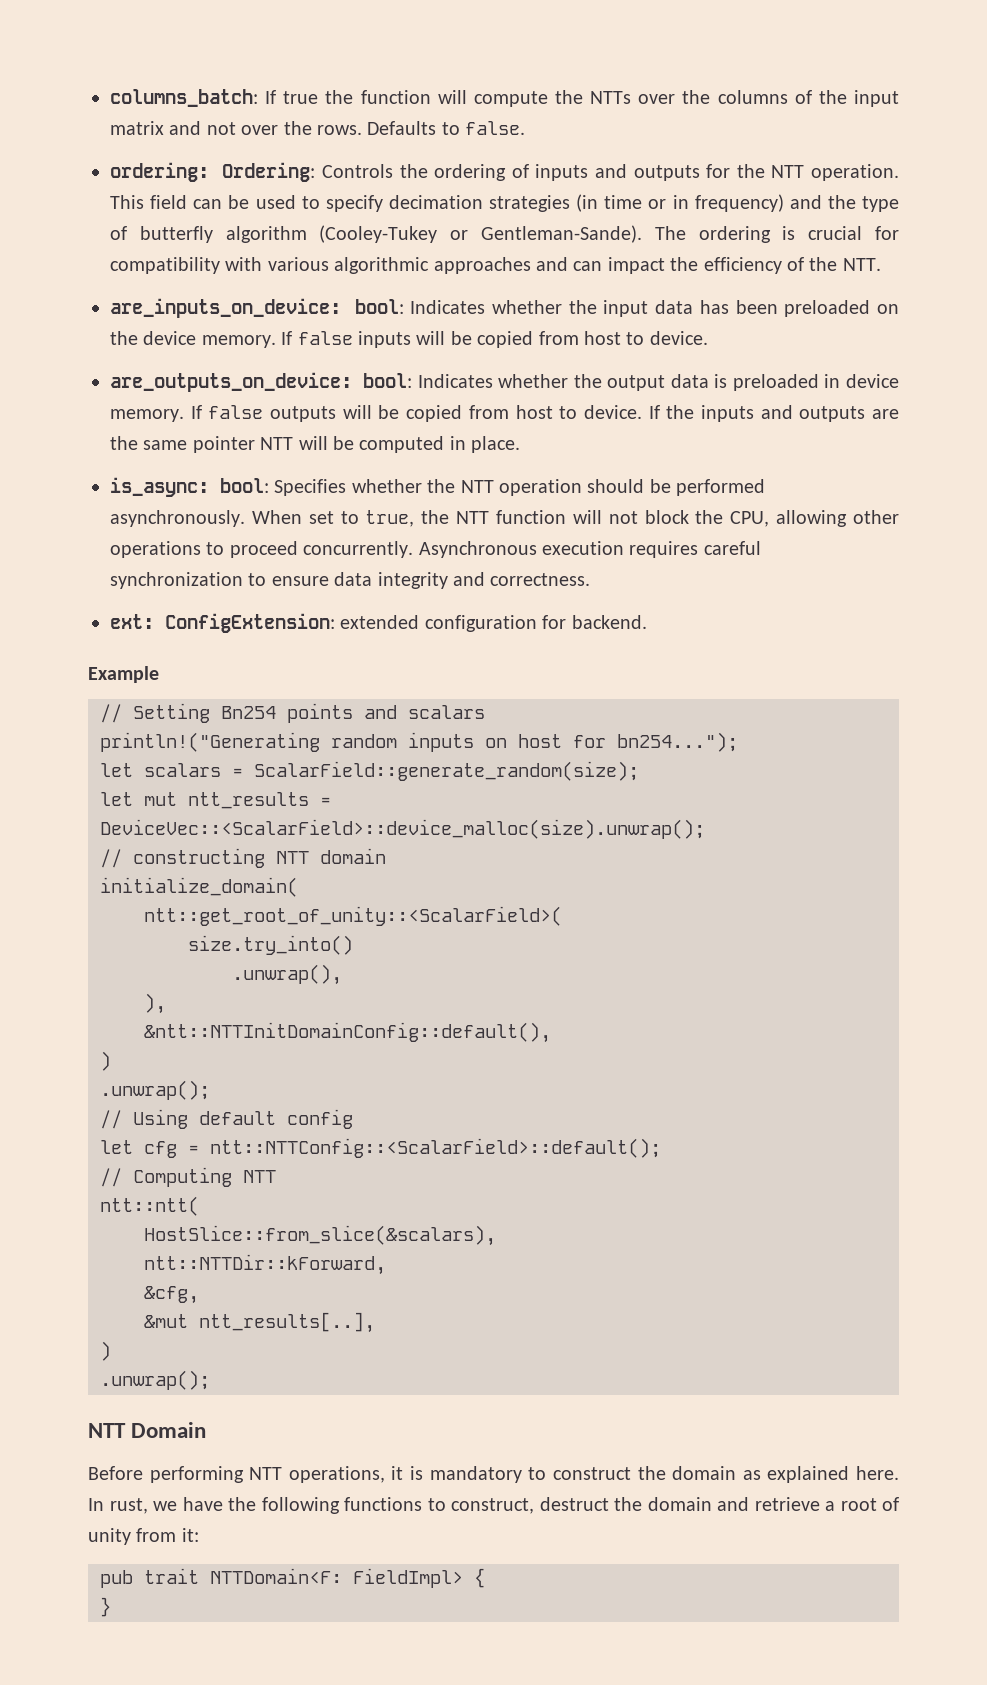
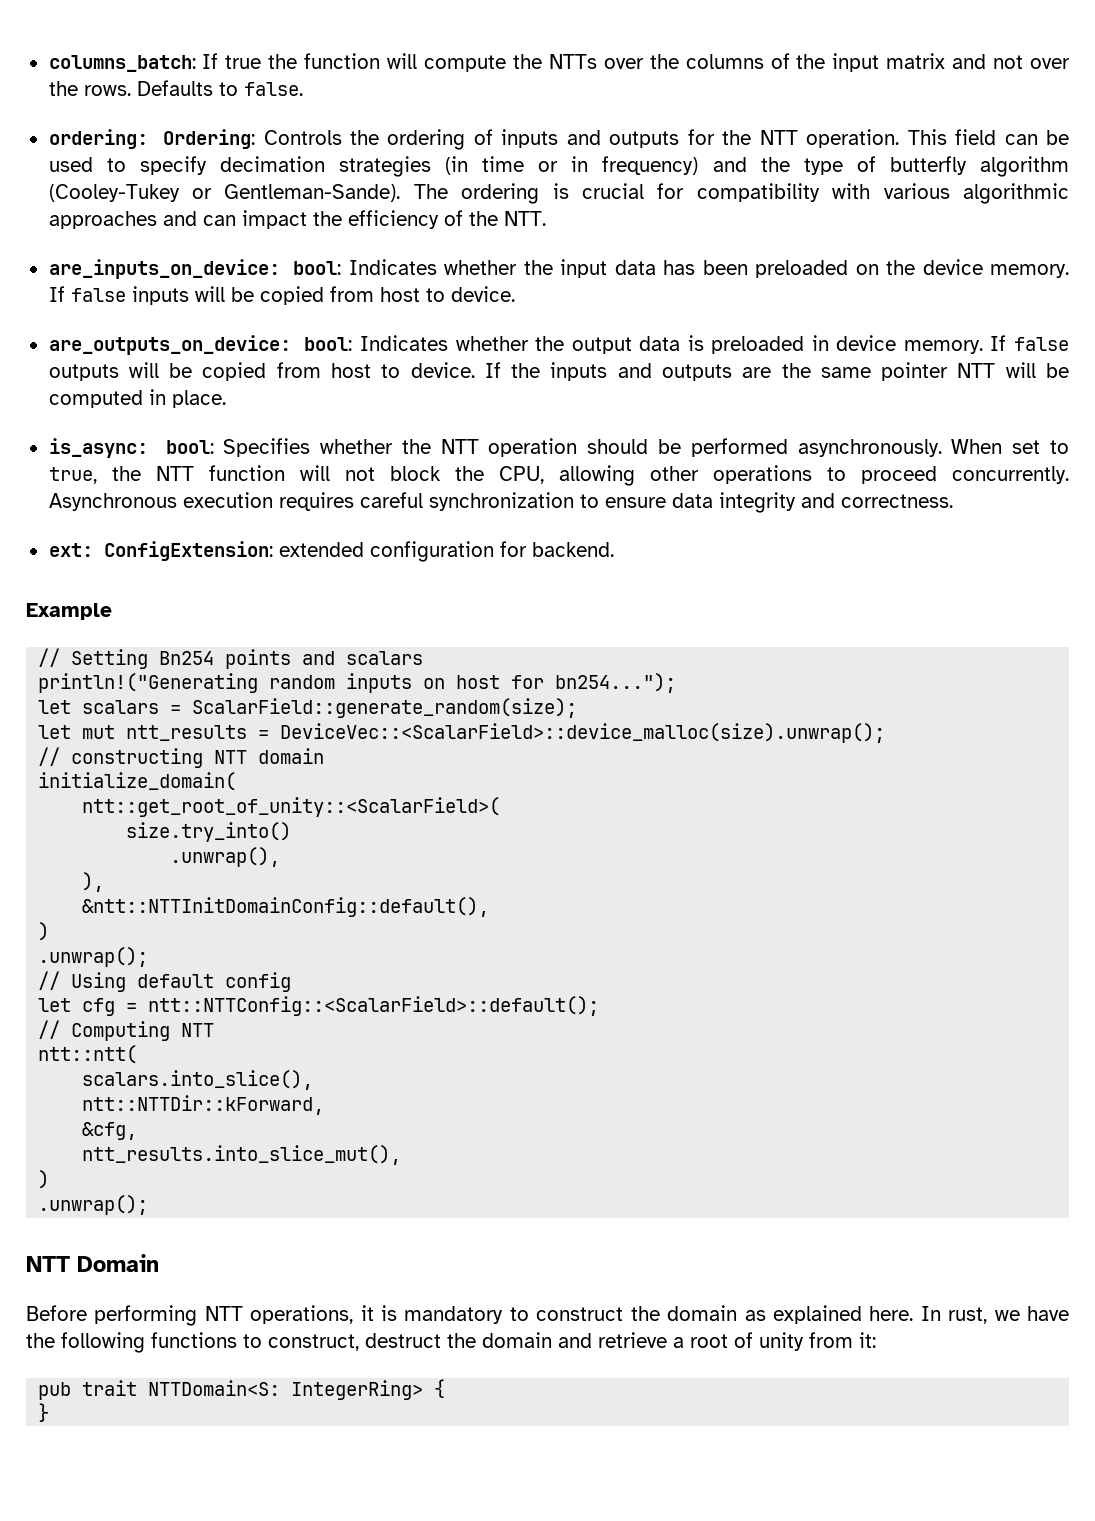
[144,1225,496,1246] HostSlice::from_slice(&scalars), -> [82,1070,314,1090] scalars.into_slice(),
[144,1312,375,1333] &mut ntt_results[..], -> [82,1145,402,1165] ntt_results.into_slice_mut(),
[210,1568,463,1588] NTTDomain<F: FieldImpl> -> [148,1380,424,1400] NTTDomain<S: IntegerRing>

